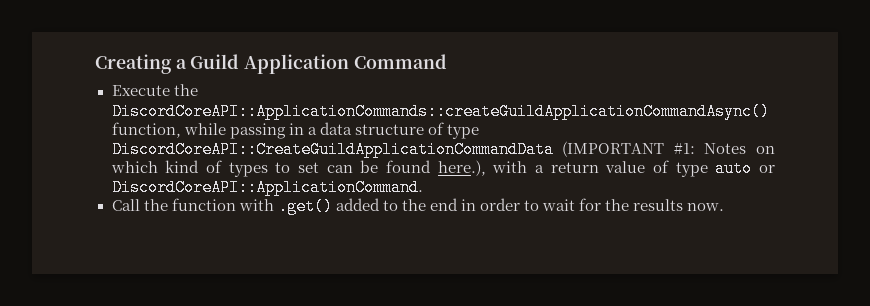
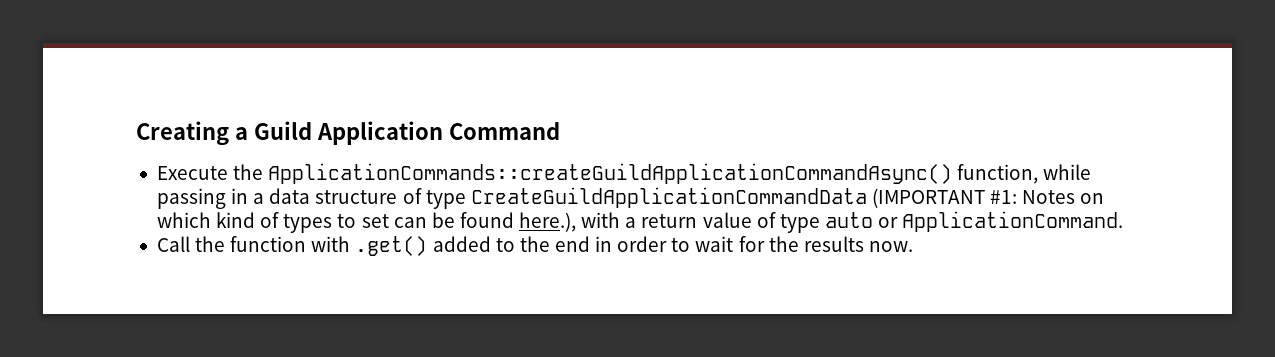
[111,103,770,120] DiscordCoreAPI::ApplicationCommands::createGuildApplicationCommandAsync() -> [268,163,953,184] ApplicationCommands::createGuildApplicationCommandAsync()
[111,141,554,158] DiscordCoreAPI::CreateGuildApplicationCommandData -> [470,187,867,208] CreateGuildApplicationCommandData
[111,179,423,196] DiscordCoreAPI::ApplicationCommand. -> [902,211,1124,232] ApplicationCommand.

